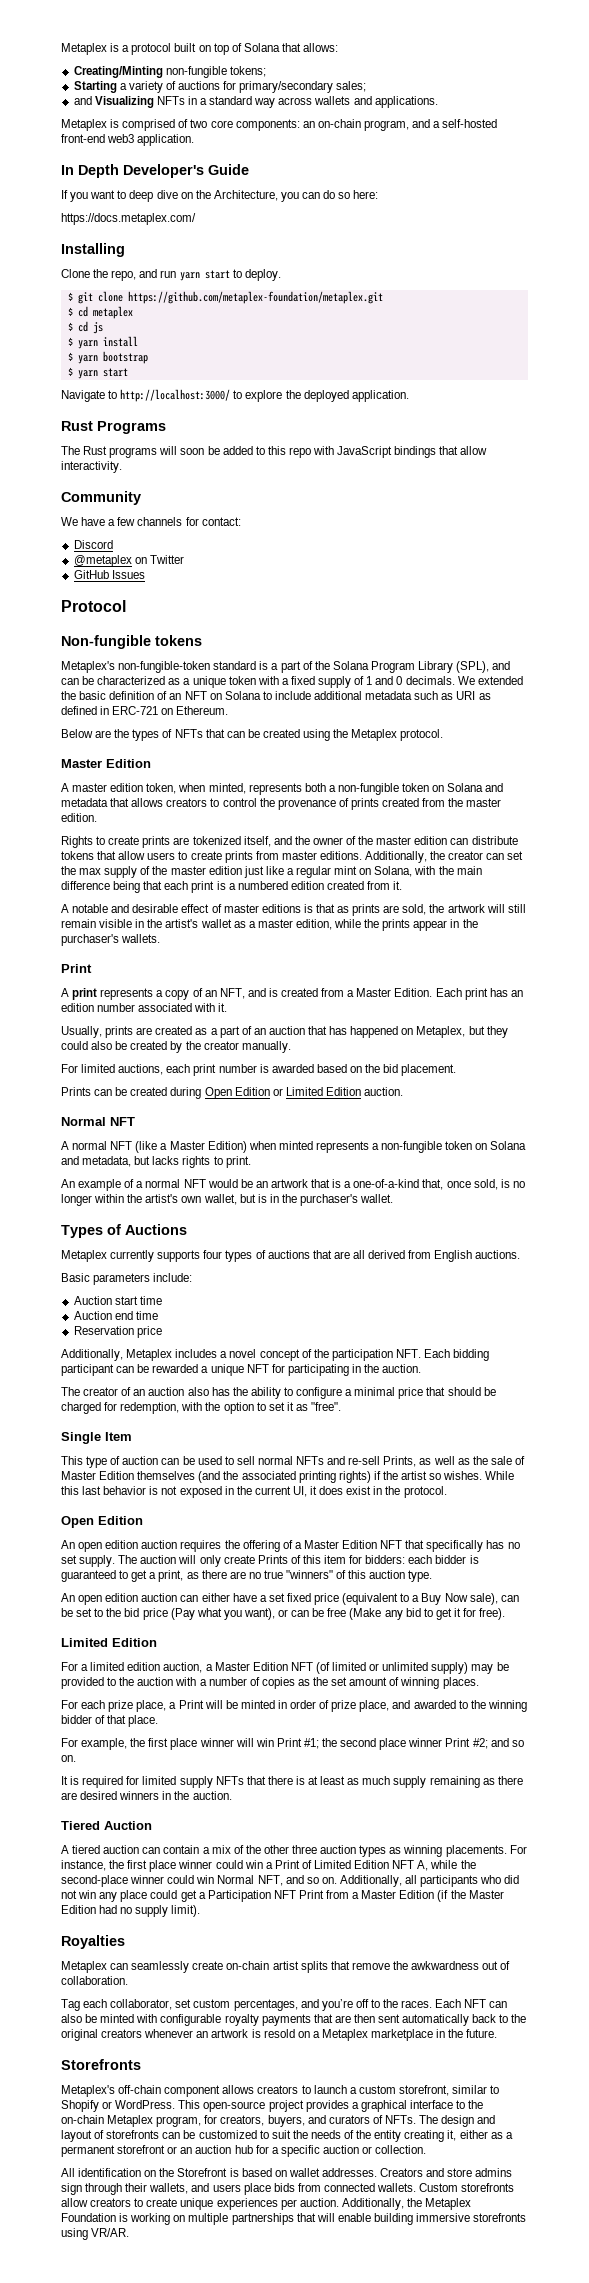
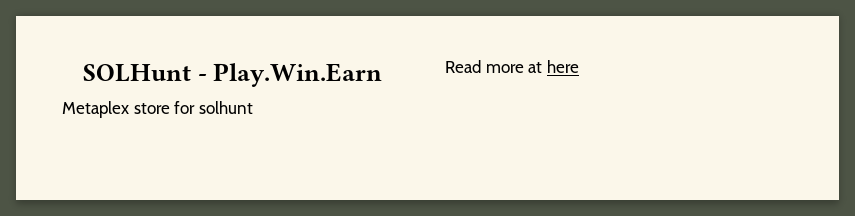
[61,43,339,55] [73,66,266,78] [73,81,367,93] [73,96,438,108] [61,119,498,131] [61,134,195,146] [61,164,249,178] [61,190,379,202] [61,213,196,225] [61,243,125,257] [61,269,281,281] [67,291,383,304] [67,306,133,319] [67,321,103,334] [67,336,138,349] [67,351,148,364] [67,367,128,379] [61,389,409,402] [61,421,166,434] [61,446,488,458] [61,461,122,473] [61,491,141,505] [61,517,241,526] [73,540,113,549] [73,555,184,567] [73,570,145,579] [61,600,126,612] [61,635,202,649] [61,661,511,673] [61,676,523,688] [61,691,491,700] [61,706,229,715] [61,729,444,741] [61,759,151,768] [61,783,504,795] [61,798,502,810] [61,813,97,822] [61,836,518,848] [61,851,524,863] [61,866,482,878] [61,881,403,893] [61,904,526,916] [61,919,478,931] [61,934,161,946] [61,964,92,973] [61,988,523,1000] [61,1003,228,1012] [61,1026,508,1038] [61,1041,291,1053] [61,1064,457,1076] [61,1087,404,1099] [61,1117,135,1126] [61,1141,527,1153] [61,1156,251,1168] [61,1179,525,1191] [61,1194,394,1206] [61,1224,187,1238] [61,1250,521,1262] [61,1273,193,1285] [73,1296,162,1305] [73,1311,158,1320] [73,1326,162,1338] [61,1349,490,1361] [61,1364,422,1376] [61,1387,496,1399] [61,1402,342,1414] [61,1432,132,1444] [61,1456,525,1468] [61,1471,515,1483] [61,1486,447,1498] [61,1516,143,1528] [61,1540,520,1552] [61,1555,479,1567] [61,1570,433,1582] [61,1593,519,1605] [61,1608,506,1620] [61,1638,157,1647] [61,1662,509,1674] [61,1677,479,1689] [61,1700,527,1712] [61,1715,159,1727] [61,1738,524,1750] [61,1755,76,1762] [61,1776,523,1788] [61,1791,232,1800] [61,1821,152,1830] [61,1845,527,1857] [61,1860,476,1872] [61,1875,520,1887] [61,1890,504,1902] [61,1905,201,1917] [61,1935,125,1949] [61,1961,511,1973] [61,1976,128,1985] [61,1999,508,2011] [61,2014,527,2026] [61,2029,498,2041] [61,2059,141,2070] [61,2085,500,2097] [61,2100,484,2112] [61,2115,496,2127] [61,2130,513,2142] [61,2145,427,2157] [61,2168,513,2177] [61,2183,515,2195] [61,2198,472,2210] [61,2213,527,2225] [61,2228,130,2240] Metaplex is a protocol built on top of Solana that allows: // Creating/Minting non-fungible tokens; // Starting a variety of auctions for primary/secondary sales; // and Visualizing NFTs in a standard way across wallets and applications. // Metaplex is comprised of two core components: an on-chain program, and a self-hosted front-end web3 application. // In Depth Developer's Guide // If you want to deep dive on the Architecture, you can do so here: // https://docs.metaplex.com/ // Installing // Clone the repo, and run yarn start to deploy. // $ git clone https://github.com/metaplex-foundation/metaplex.git // $ cd metaplex // $ cd js // $ yarn install // $ yarn bootstrap // $ yarn start // Navigate to http://localhost:3000/ to explore the deployed application. // Rust Programs // The Rust programs will soon be added to this repo with JavaScript bindings that allow interactivity. // Community // We have a few channels for contact: // Discord // @metaplex on Twitter // GitHub Issues // Protocol // Non-fungible tokens // Metaplex's non-fungible-token standard is a part of the Solana Program Library (SPL), and can be characterized as a unique token with a fixed supply of 1 and 0 decimals. We extended the basic definition of an NFT on Solana to include additional metadata such as URI as defined in ERC-721 on Ethereum. // Below are the types of NFTs that can be created using the Metaplex protocol. // Master Edition // A master edition token, when minted, represents both a non-fungible token on Solana and metadata that allows creators to control the provenance of prints created from the master edition. // Rights to create prints are tokenized itself, and the owner of the master edition can distribute tokens that allow users to create prints from master editions. Additionally, the creator can set the max supply of the master edition just like a regular mint on Solana, with the main difference being that each print is a numbered edition created from it. // A notable and desirable effect of master editions is that as prints are sold, the artwork will still remain visible in the artist's wallet as a master edition, while the prints appear in the purchaser's wallets. // Print // A print represents a copy of an NFT, and is created from a Master Edition. Each print has an edition number associated with it. // Usually, prints are created as a part of an auction that has happened on Metaplex, but they could also be created by the creator manually. // For limited auctions, each print number is awarded based on the bid placement. // Prints can be created during Open Edition or Limited Edition auction. // Normal NFT // A normal NFT (like a Master Edition) when minted represents a non-fungible token on Solana and metadata, but lacks rights to print. // An example of a normal NFT would be an artwork that is a one-of-a-kind that, once sold, is no longer within the artist's own wallet, but is in the purchaser's wallet. // Types of Auctions // Metaplex currently supports four types of auctions that are all derived from English auctions. // Basic parameters include: // Auction start time // Auction end time // Reservation price // Additionally, Metaplex includes a novel concept of the participation NFT. Each bidding participant can be rewarded a unique NFT for participating in the auction. // The creator of an auction also has the ability to configure a minimal price that should be charged for redemption, with the option to set it as "free". // Single Item // This type of auction can be used to sell normal NFTs and re-sell Prints, as well as the sale of Master Edition themselves (and the associated printing rights) if the artist so wishes. While this last behavior is not exposed in the current UI, it does exist in the protocol. // Open Edition // An open edition auction requires the offering of a Master Edition NFT that specifically has no set supply. The auction will only create Prints of this item for bidders: each bidder is guaranteed to get a print, as there are no true "winners" of this auction type. // An open edition auction can either have a set fixed price (equivalent to a Buy Now sale), can be set to the bid price (Pay what you want), or can be free (Make any bid to get it for free). // Limited Edition // For a limited edition auction, a Master Edition NFT (of limited or unlimited supply) may be provided to the auction with a number of copies as the set amount of winning places. // For each prize place, a Print will be minted in order of prize place, and awarded to the winning bidder of that place. // For example, the first place winner will win Print #1; the second place winner Print #2; and so on. // It is required for limited supply NFTs that there is at least as much supply remaining as there are desired winners in the auction. // Tiered Auction // A tiered auction can contain a mix of the other three auction types as winning placements. For instance, the first place winner could win a Print of Limited Edition NFT A, while the second-place winner could win Normal NFT, and so on. Additionally, all participants who did not win any place could get a Participation NFT Print from a Master Edition (if the Master Edition had no supply limit). // Royalties // Metaplex can seamlessly create on-chain artist splits that remove the awkwardness out of collaboration. // Tag each collaborator, set custom percentages, and you’re off to the races. Each NFT can also be minted with configurable royalty payments that are then sent automatically back to the original creators whenever an artwork is resold on a Metaplex marketplace in the future. // Storefronts // Metaplex's off-chain component allows creators to launch a custom storefront, similar to Shopify or WordPress. This open-source project provides a graphical interface to the on-chain Metaplex program, for creators, buyers, and curators of NFTs. The design and layout of storefronts can be customized to suit the needs of the entity creating it, either as a permanent storefront or an auction hub for a specific auction or collection. // All identification on the Storefront is based on wallet addresses. Creators and store admins sign through their wallets, and users place bids from connected wallets. Custom storefronts allow creators to create unique experiences per auction. Additionally, the Metaplex Foundation is working on multiple partnerships that will enable building immersive storefronts using VR/AR. -> [82,63,383,87] [62,101,253,118] [445,60,579,73] SOLHunt - Play.Win.Earn // Metaplex store for solhunt // Read more at here

